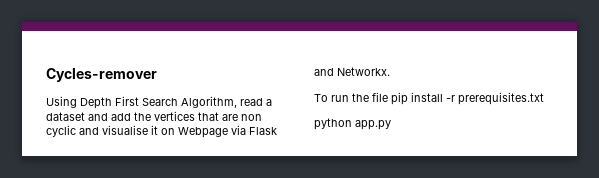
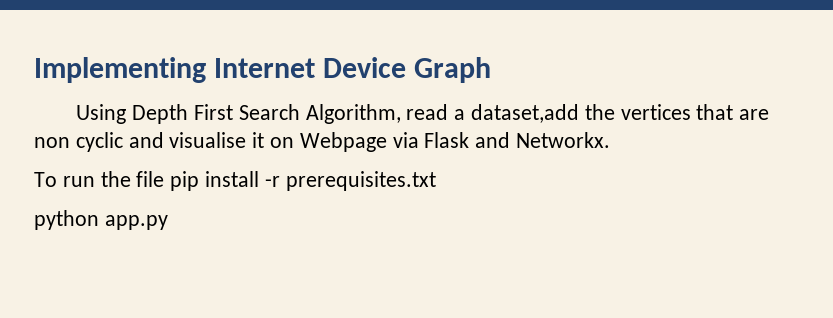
[46,68,157,82] Cycles-remover -> [34,57,492,83] Implementing Internet Device Graph
[46,112,131,121] dataset and add -> [471,104,580,123] dataset,add

